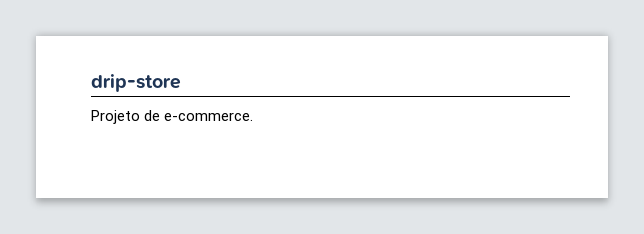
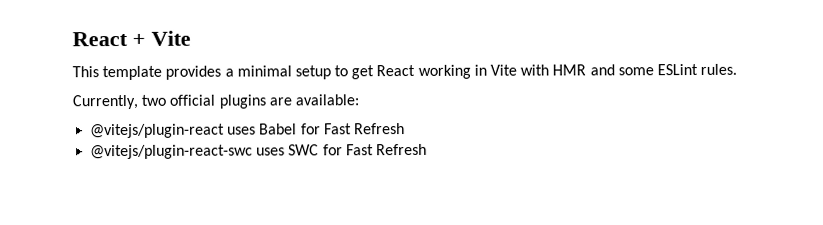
[91,74,181,92] [91,110,254,124] drip-store // Projeto de e-commerce. -> [72,30,191,47] [72,63,738,81] [72,94,359,110] [90,123,405,139] [90,143,427,160] React + Vite // This template provides a minimal setup to get React working in Vite with HMR and some ESLint rules. // Currently, two official plugins are available: // @vitejs/plugin-react uses Babel for Fast Refresh // @vitejs/plugin-react-swc uses SWC for Fast Refresh

